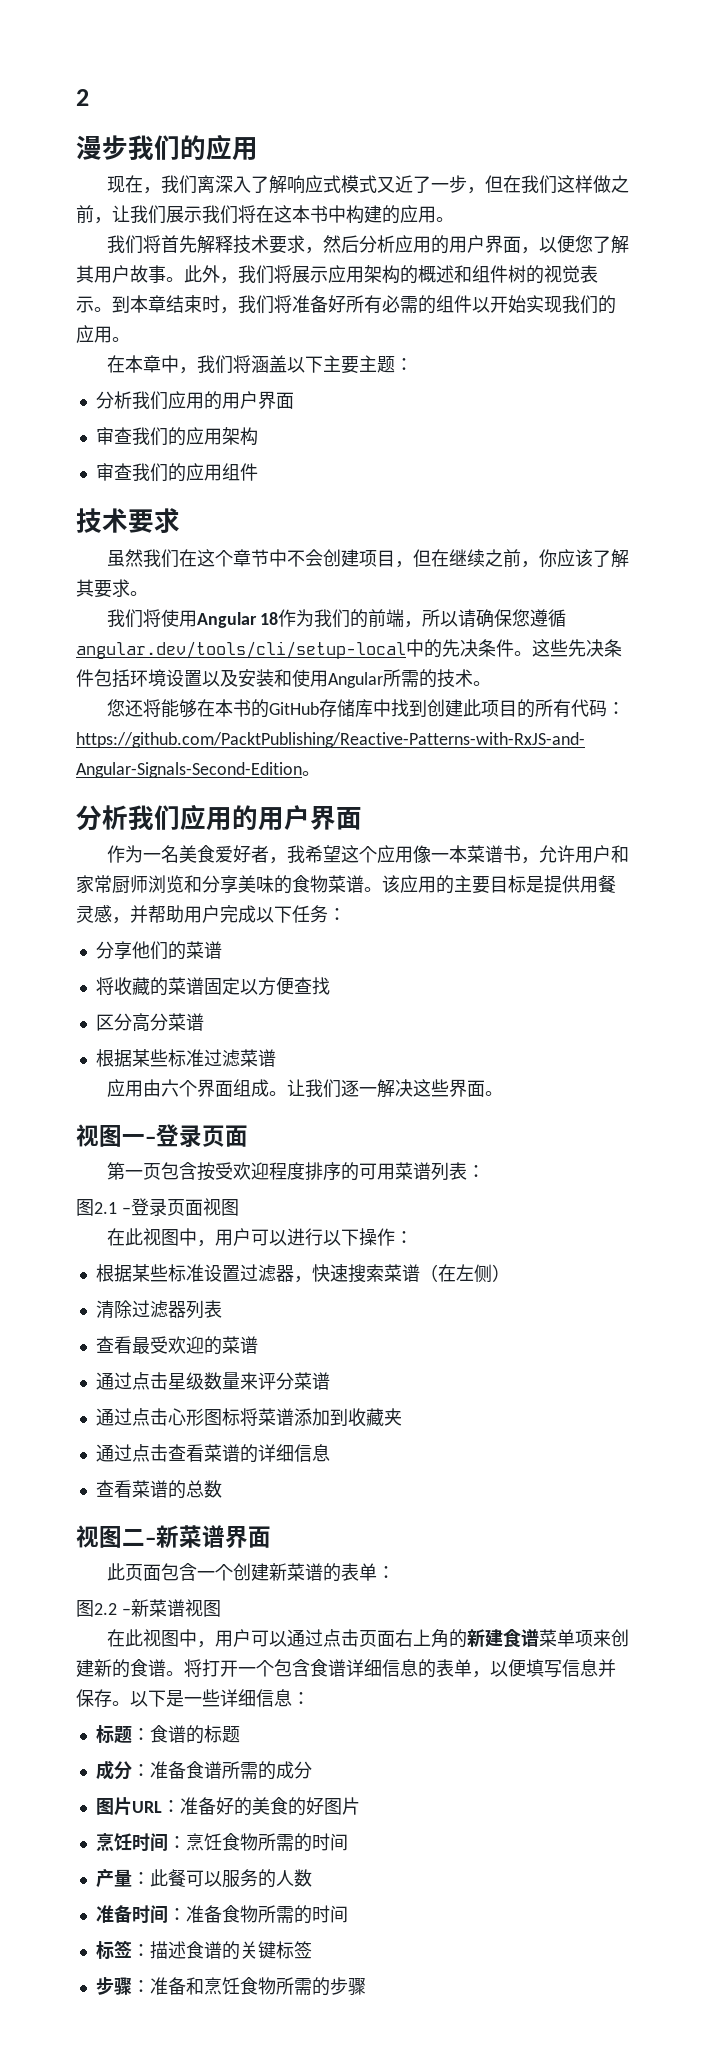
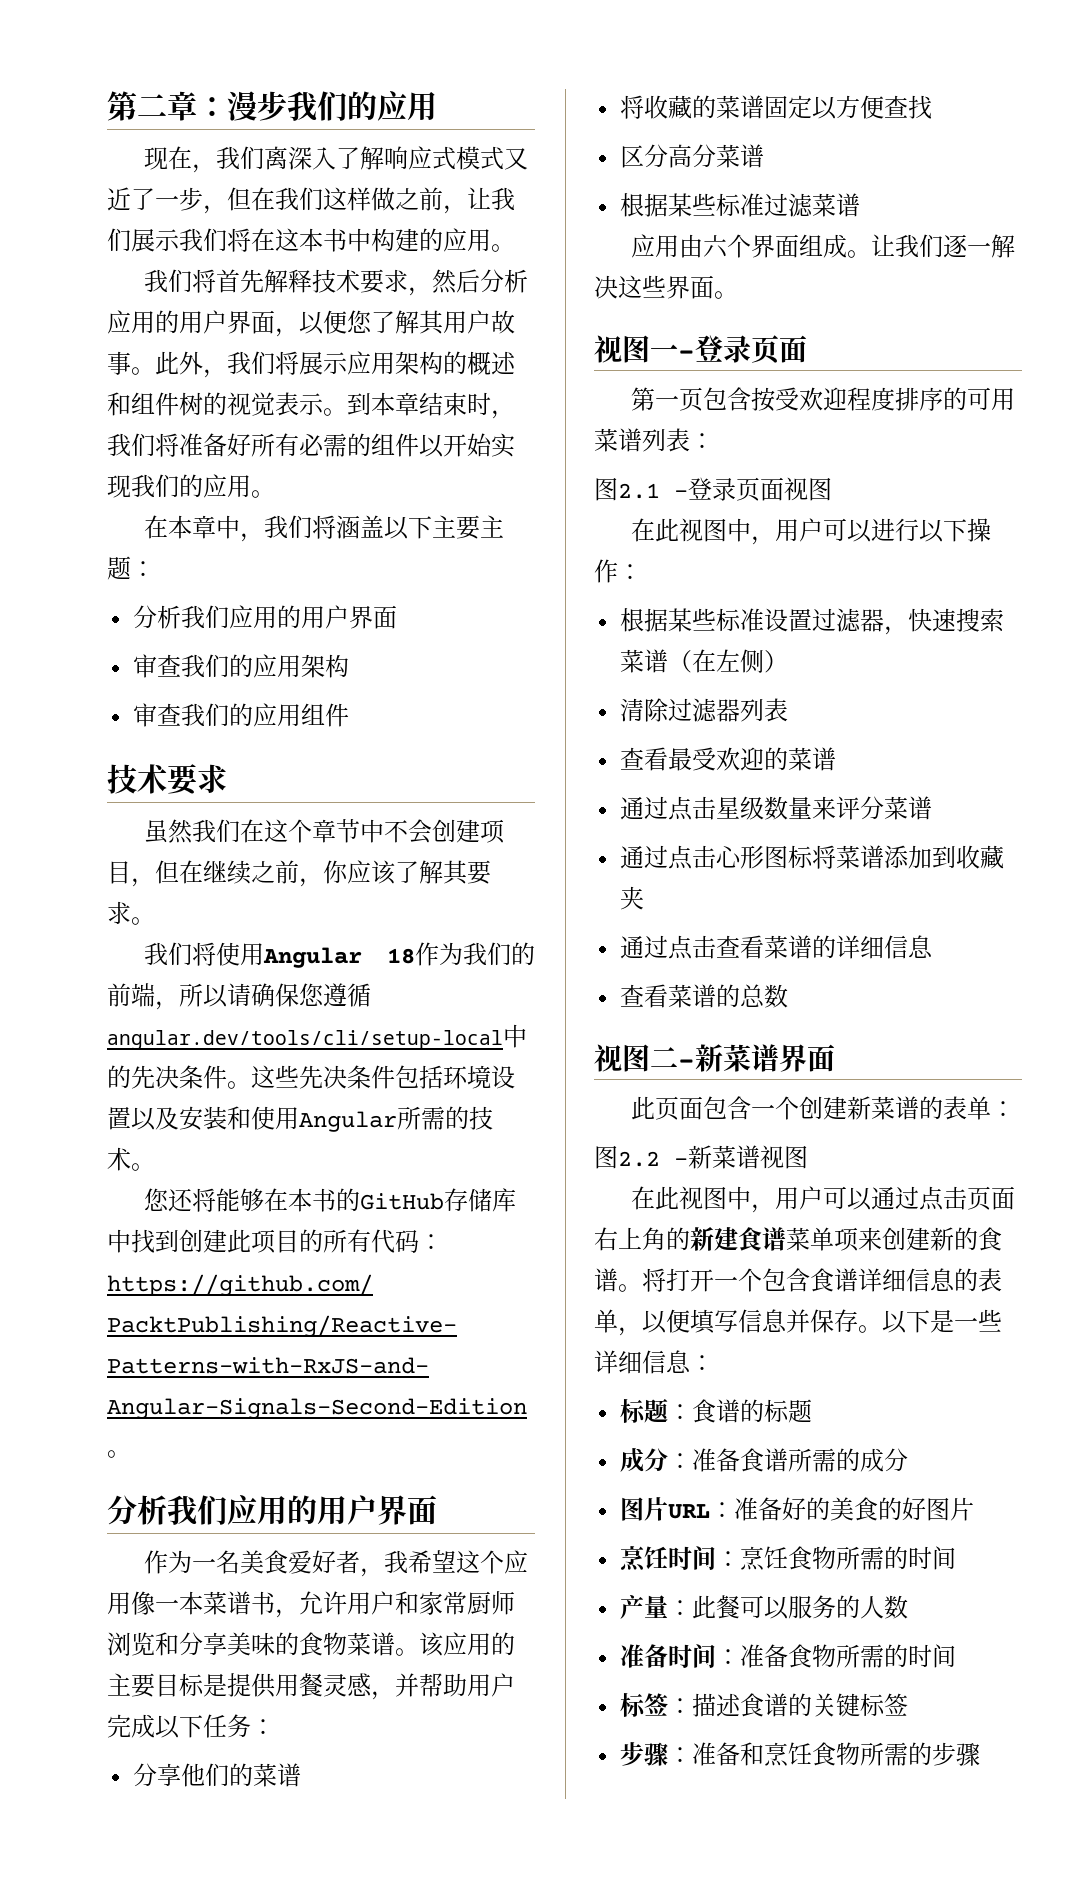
[76,89,89,106] 2 // -> [107,91,227,121] 第二章：

